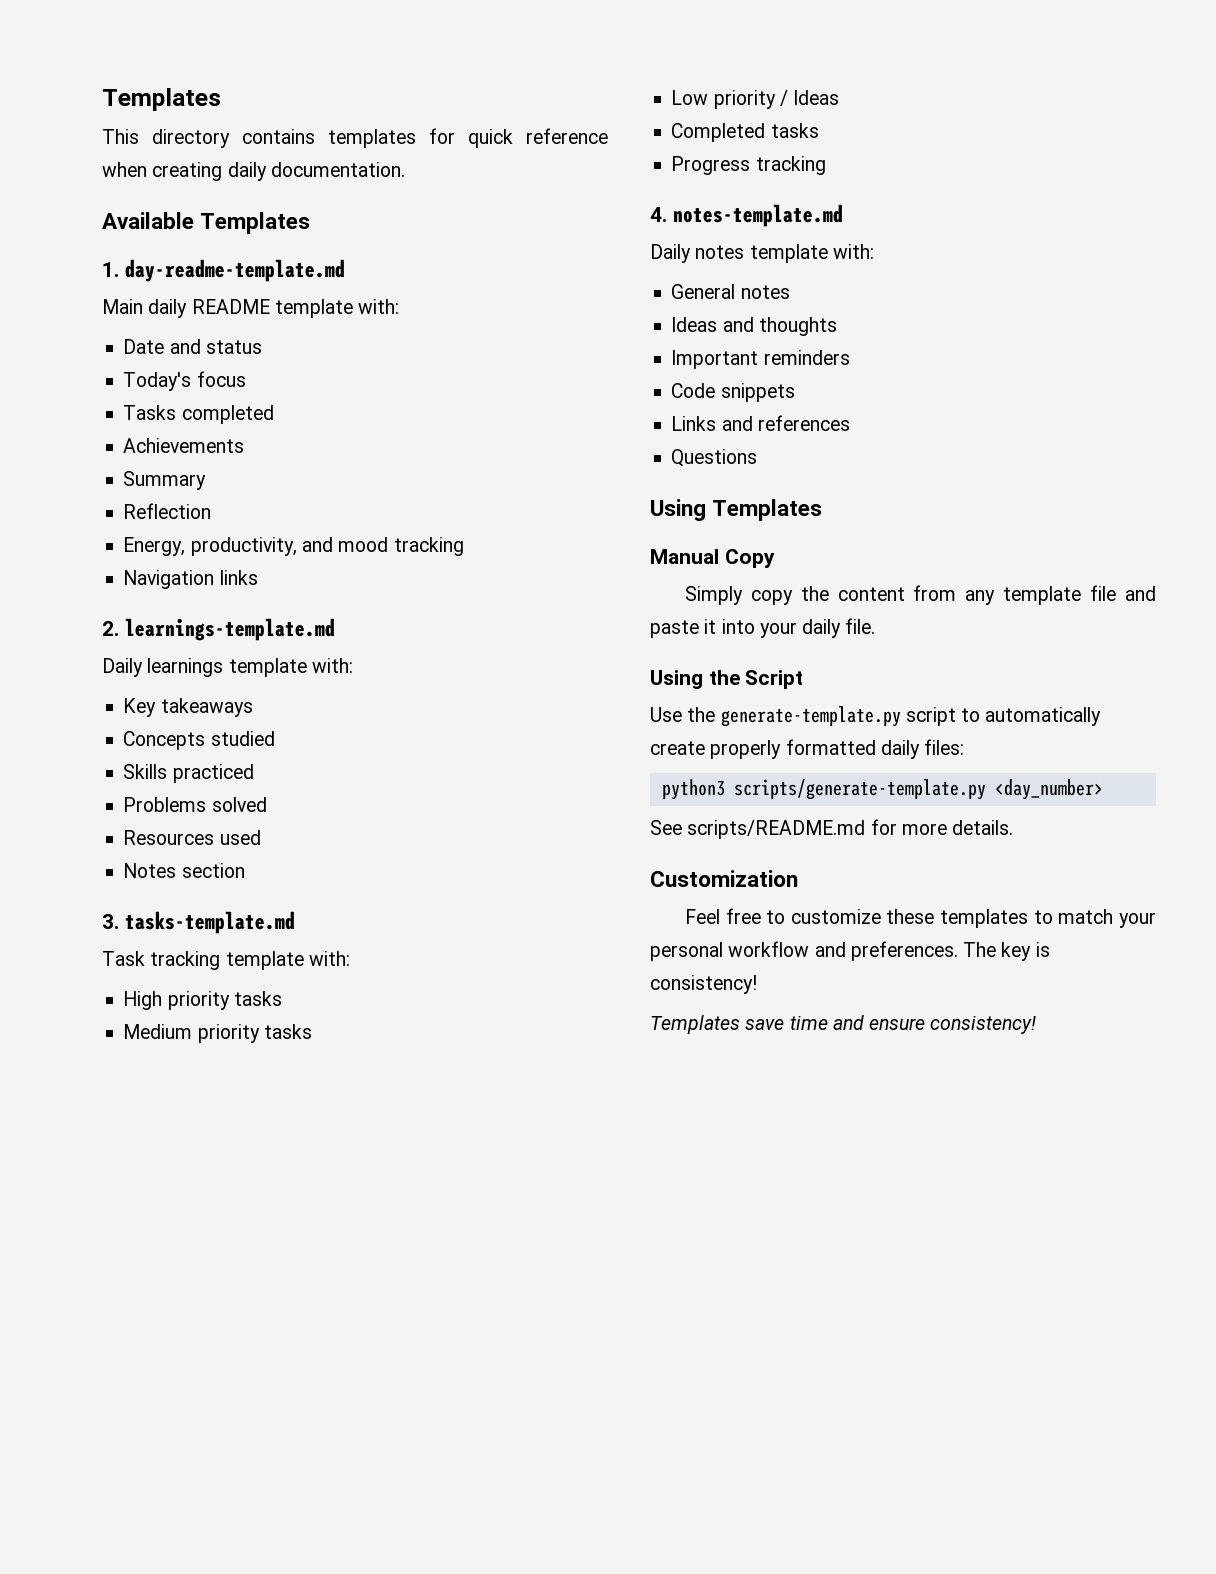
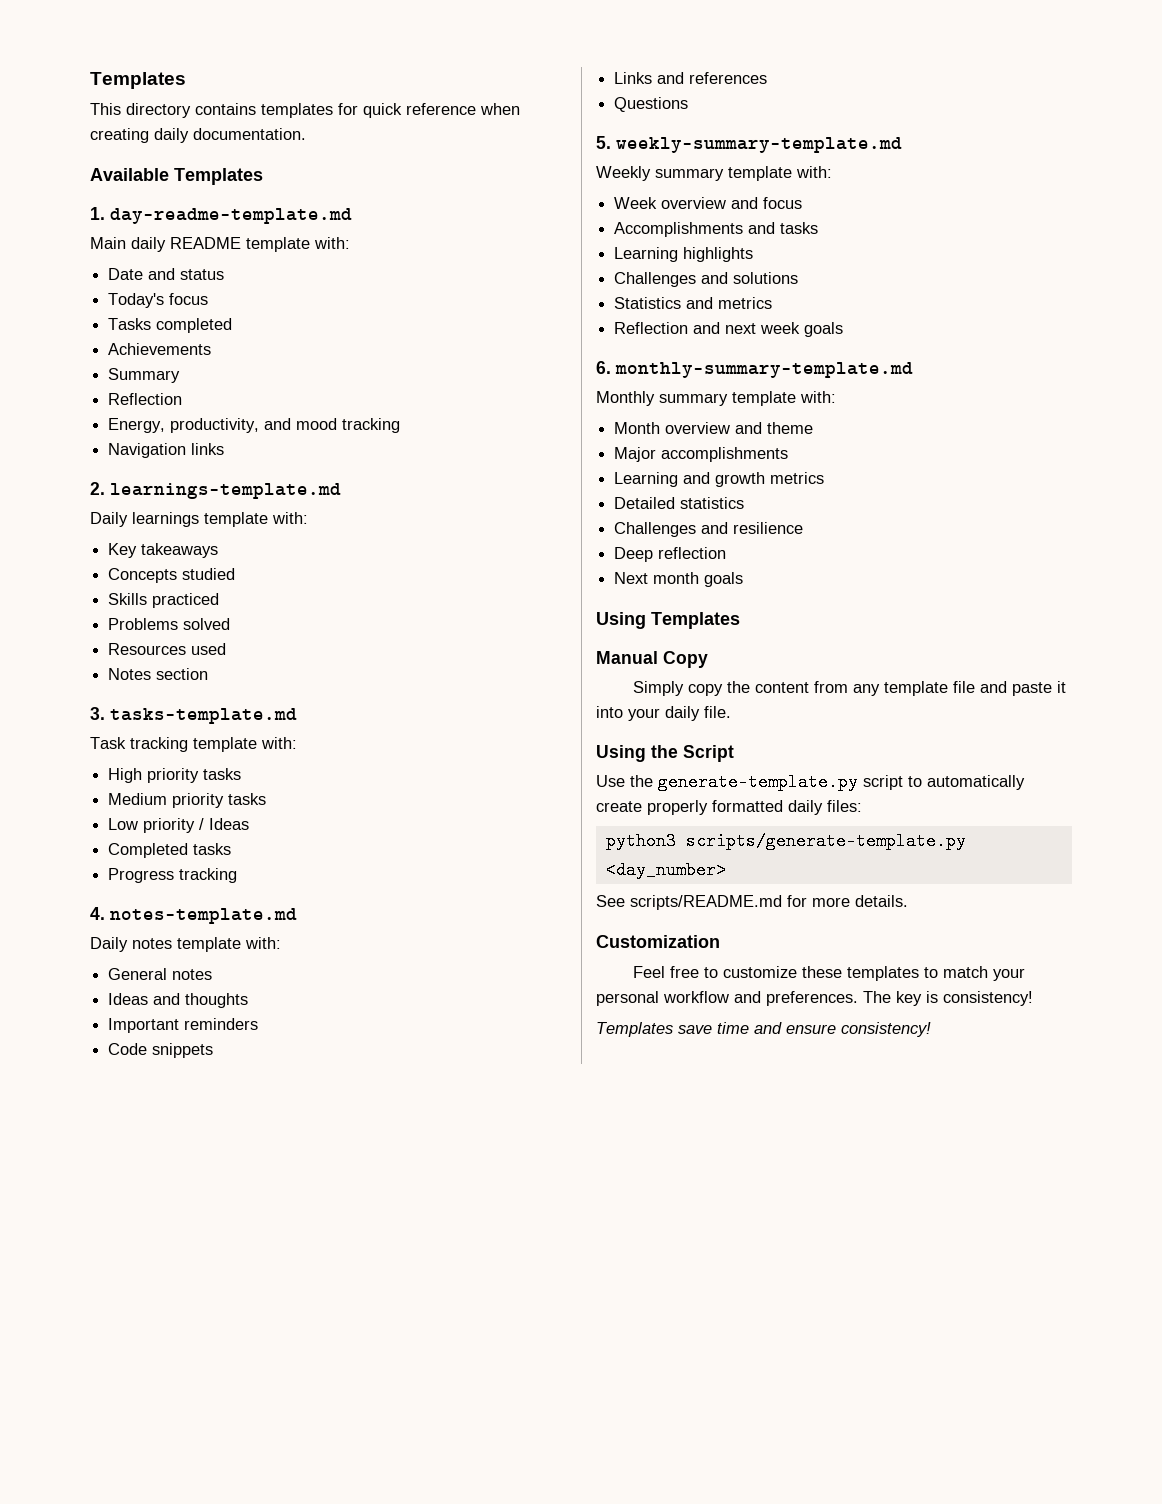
(758, 458) none -> [596,136,902,153] [596,166,832,181] [614,197,803,209] [614,222,819,237] [614,247,754,262] [614,272,799,287] [614,297,773,309] [614,322,844,337] [596,361,913,378] [596,391,836,406] [614,422,814,434] [614,447,789,462] [614,472,825,487] [614,497,745,509] [614,522,804,537] [614,547,727,562] [614,572,744,587] // 5. weekly-summary-template.md // Weekly summary template with: // Week overview and focus // Accomplishments and tasks // Learning highlights // Challenges and solutions // Statistics and metrics // Reflection and next week goals // 6. monthly-summary-template.md // Monthly summary template with: // Month overview and theme // Major accomplishments // Learning and growth metrics // Detailed statistics // Challenges and resilience // Deep reflection // Next month goals

